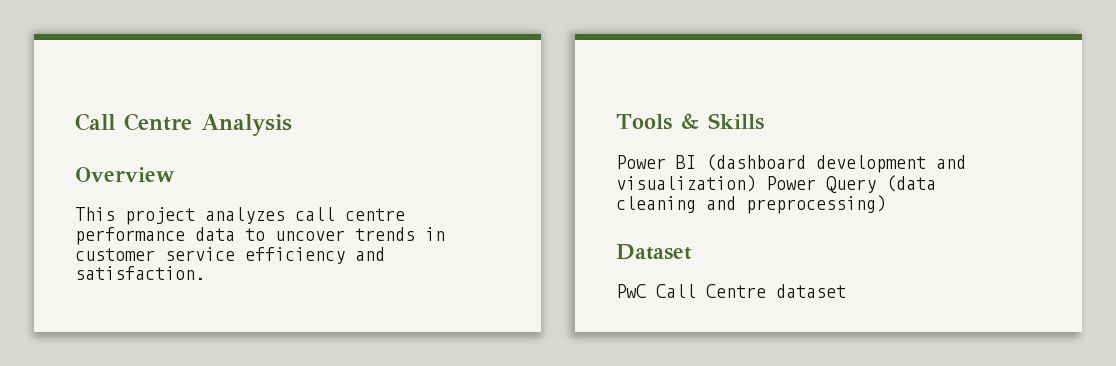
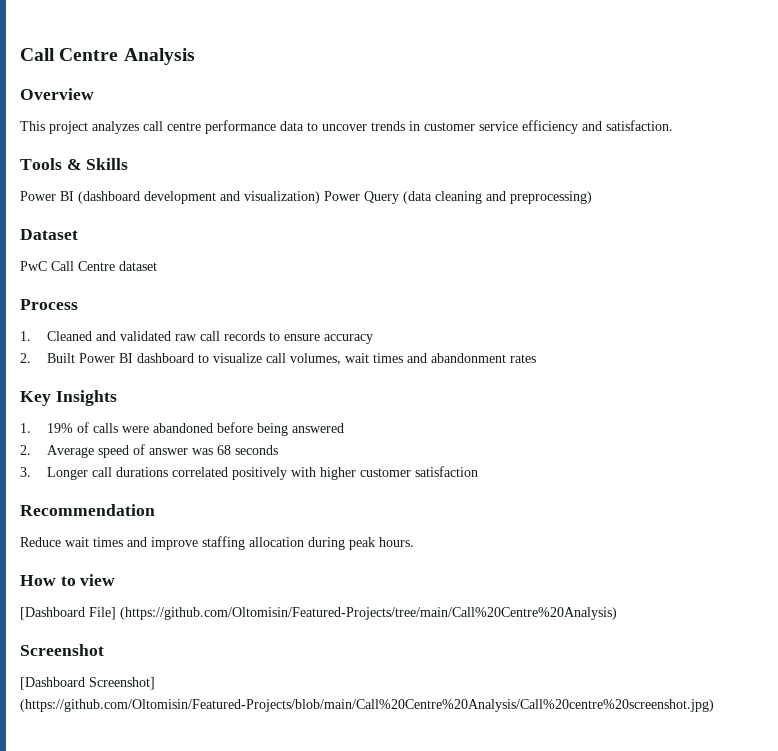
(846, 291) none -> [20,299,78,310] [20,331,374,344] [20,353,537,365] [20,390,117,406] [20,422,345,436] [20,444,279,458] [20,466,479,480] [20,504,155,516] [20,536,414,550] [20,574,116,586] [20,607,617,620] [20,644,104,656] [20,677,155,690] [20,699,714,712] // Process // 1. Cleaned and validated raw call records to ensure accuracy // 2. Built Power BI dashboard to visualize call volumes, wait times and abandonment rates // Key Insights // 1. 19% of calls were abandoned before being answered // 2. Average speed of answer was 68 seconds // 3. Longer call durations correlated positively with higher customer satisfaction // Recommendation // Reduce wait times and improve staffing allocation during peak hours. // How to view // [Dashboard File] (https://github.com/Oltomisin/Featured-Projects/tree/main/Call%20Centre%20Analysis) // Screenshot // [Dashboard Screenshot] (https://github.com/Oltomisin/Featured-Projects/blob/main/Call%20Centre%20Analysis/Call%20centre%20screenshot.jpg)

